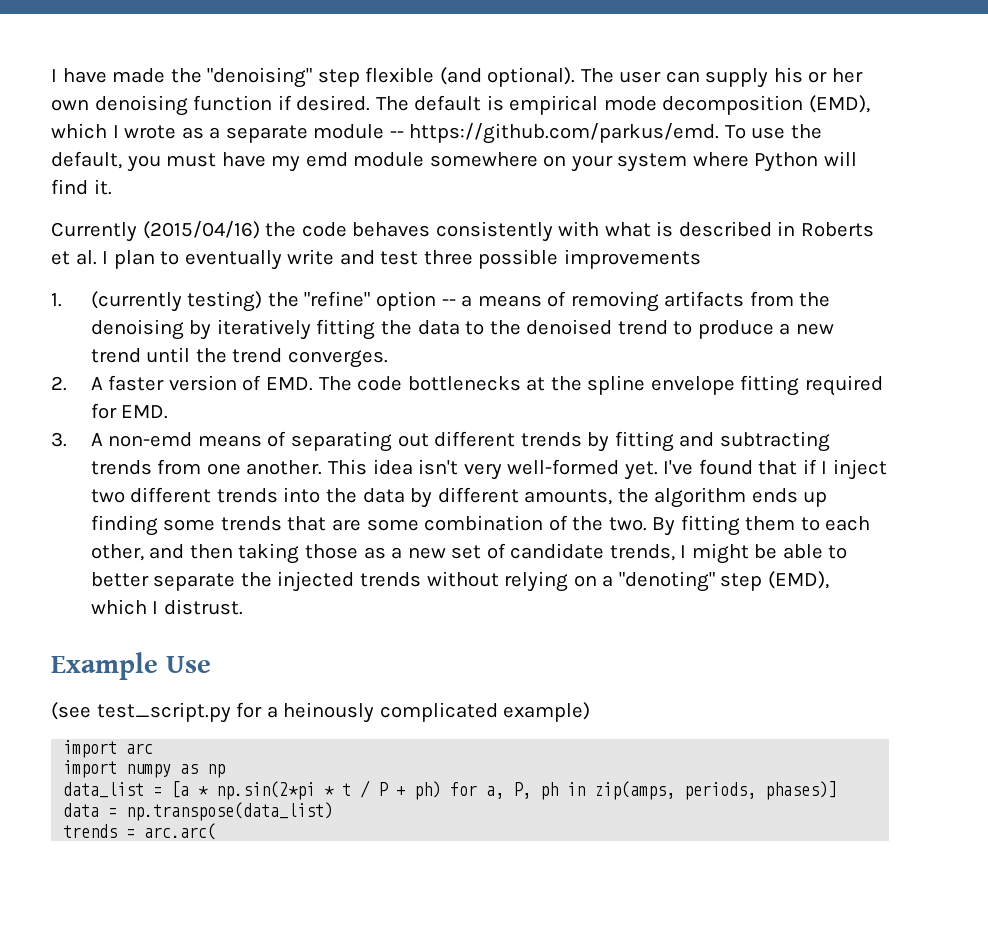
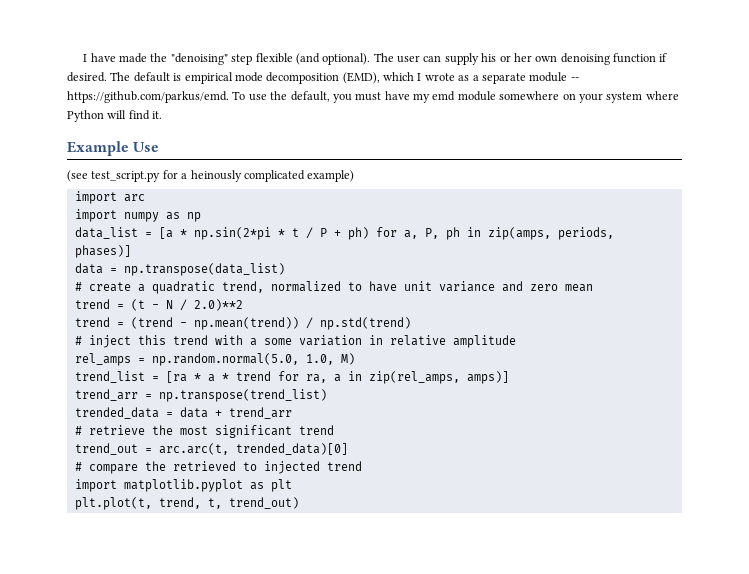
[51,221,874,242] [51,249,701,270] [51,291,831,312] [90,319,834,340] [90,347,388,368] [51,375,883,396] [90,403,169,419] [51,431,830,452] [90,459,887,480] [90,487,828,508] [90,515,871,536] [90,543,848,564] [90,571,829,592] [90,599,243,615] // Currently (2015/04/16) the code behaves consistently with what is described in Roberts et al. I plan to eventually write and test three possible improvements // 1. (currently testing) the "refine" option -- a means of removing artifacts from the denoising by iteratively fitting the data to the denoised trend to produce a new trend until the trend converges. // 2. A faster version of EMD. The code bottlenecks at the spline envelope fitting required for EMD. // 3. A non-emd means of separating out different trends by fitting and subtracting trends from one another. This idea isn't very well-formed yet. I've found that if I inject two different trends into the data by different amounts, the algorithm ends up finding some trends that are some combination of the two. By fitting them to each other, and then taking those as a new set of candidate trends, I might be able to better separate the injected trends without relying on a "denoting" step (EMD), which I distrust. -> (163, 115) none
[63,823,217,840] trends = arc.arc( -> [74,281,593,294] [74,299,243,311] [74,317,411,330] [74,335,516,348] [74,353,355,366] [74,371,509,384] [74,389,327,402] [74,407,292,419] [74,425,334,438] [74,443,348,455] [74,461,362,474] [74,479,292,492] [74,497,299,510] # create a quadratic trend, normalized to have unit variance and zero mean // trend = (t - N / 2.0)**2 // trend = (trend - np.mean(trend)) / np.std(trend) // # inject this trend with a some variation in relative amplitude // rel_amps = np.random.normal(5.0, 1.0, M) // trend_list = [ra * a * trend for ra, a in zip(rel_amps, amps)] // trend_arr = np.transpose(trend_list) // trended_data = data + trend_arr // # retrieve the most significant trend // trend_out = arc.arc(t, trended_data)[0] // # compare the retrieved to injected trend // import matplotlib.pyplot as plt // plt.plot(t, trend, t, trend_out)

